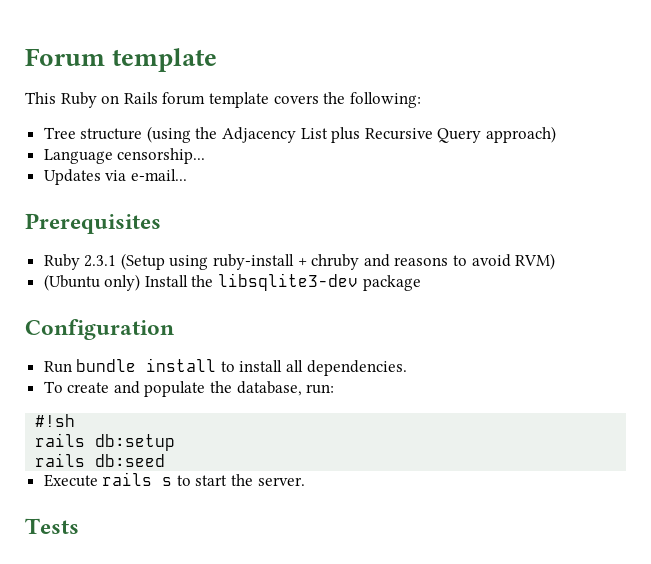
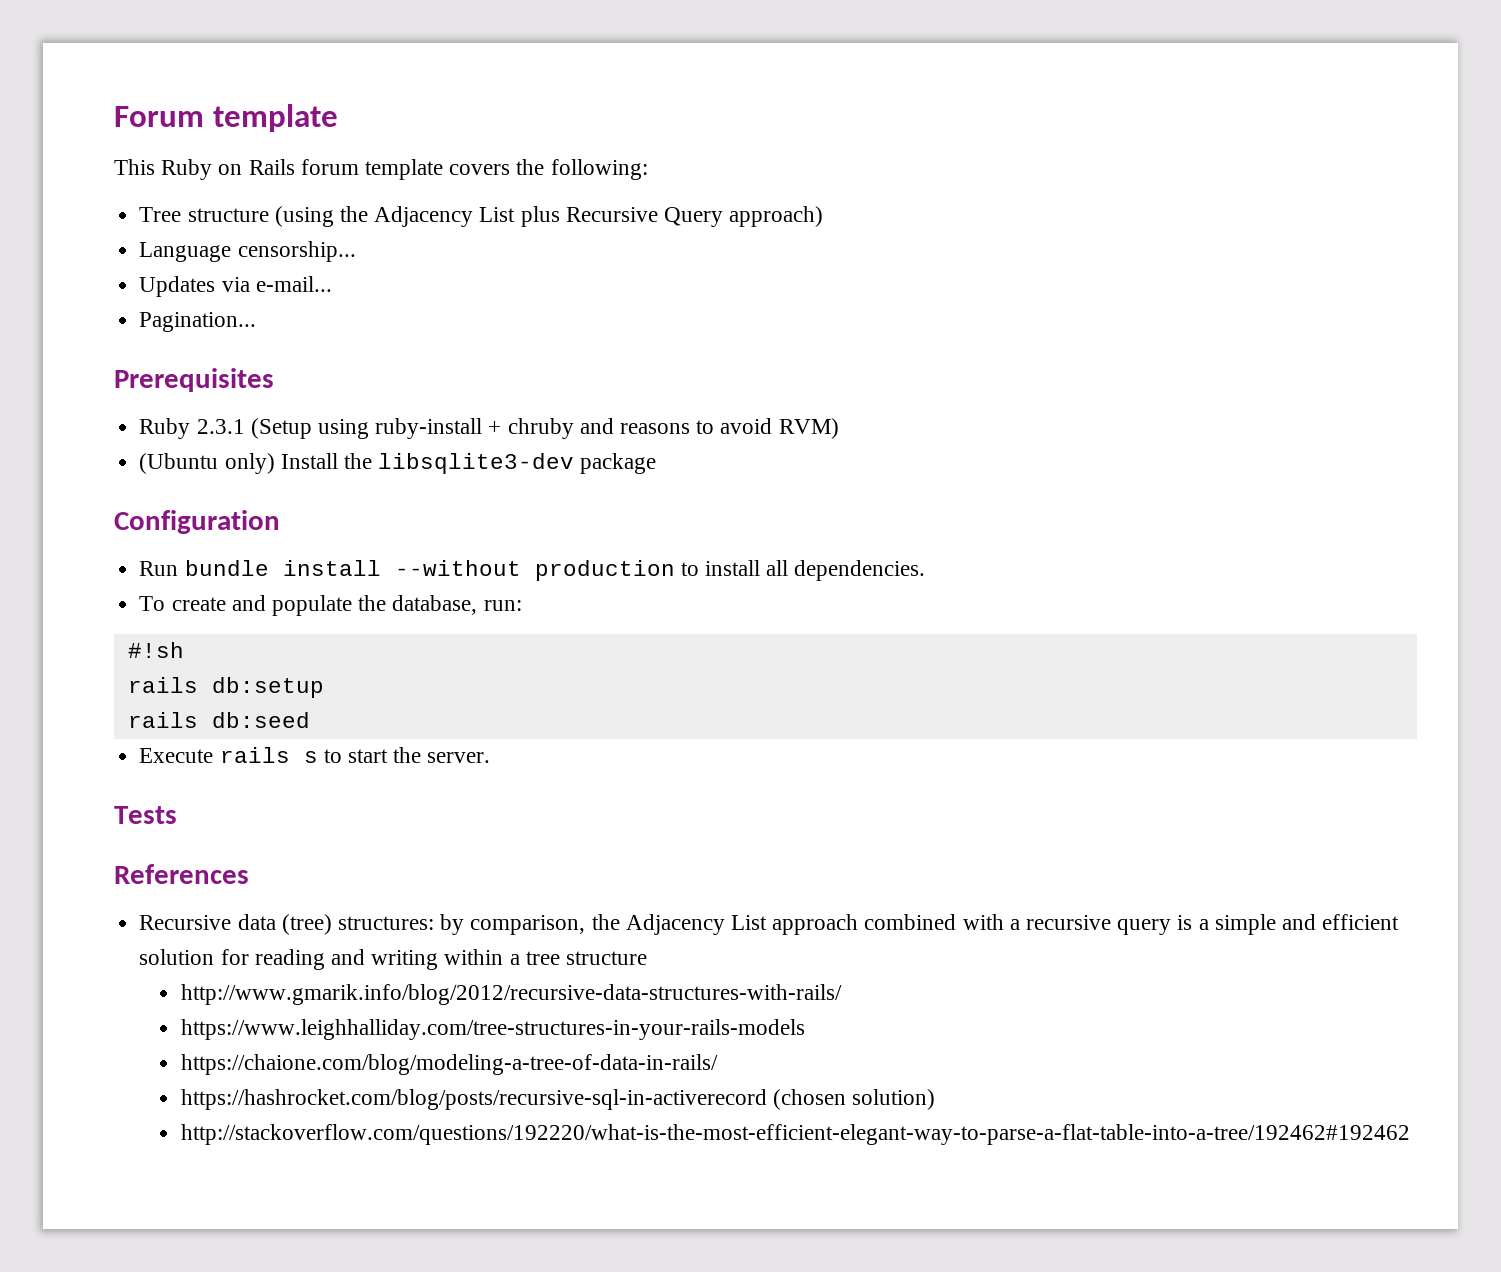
(187, 175) none -> [139,312,257,332] // Pagination...
(217, 365) none -> [394,560,675,581] --without production
(79, 526) none -> [114,864,249,884] [139,914,1400,935] [139,949,647,970] [181,984,843,1005] [181,1019,806,1040] [181,1054,719,1075] [181,1089,936,1110] [181,1124,1411,1145] // References // Recursive data (tree) structures: by comparison, the Adjacency List approach combined with a recursive query is a simple and efficient solution for reading and writing within a tree structure // http://www.gmarik.info/blog/2012/recursive-data-structures-with-rails/ // https://www.leighhalliday.com/tree-structures-in-your-rails-models // https://chaione.com/blog/modeling-a-tree-of-data-in-rails/ // https://hashrocket.com/blog/posts/recursive-sql-in-activerecord (chosen solution) // http://stackoverflow.com/questions/192220/what-is-the-most-efficient-elegant-way-to-parse-a-flat-table-into-a-tree/192462#192462

